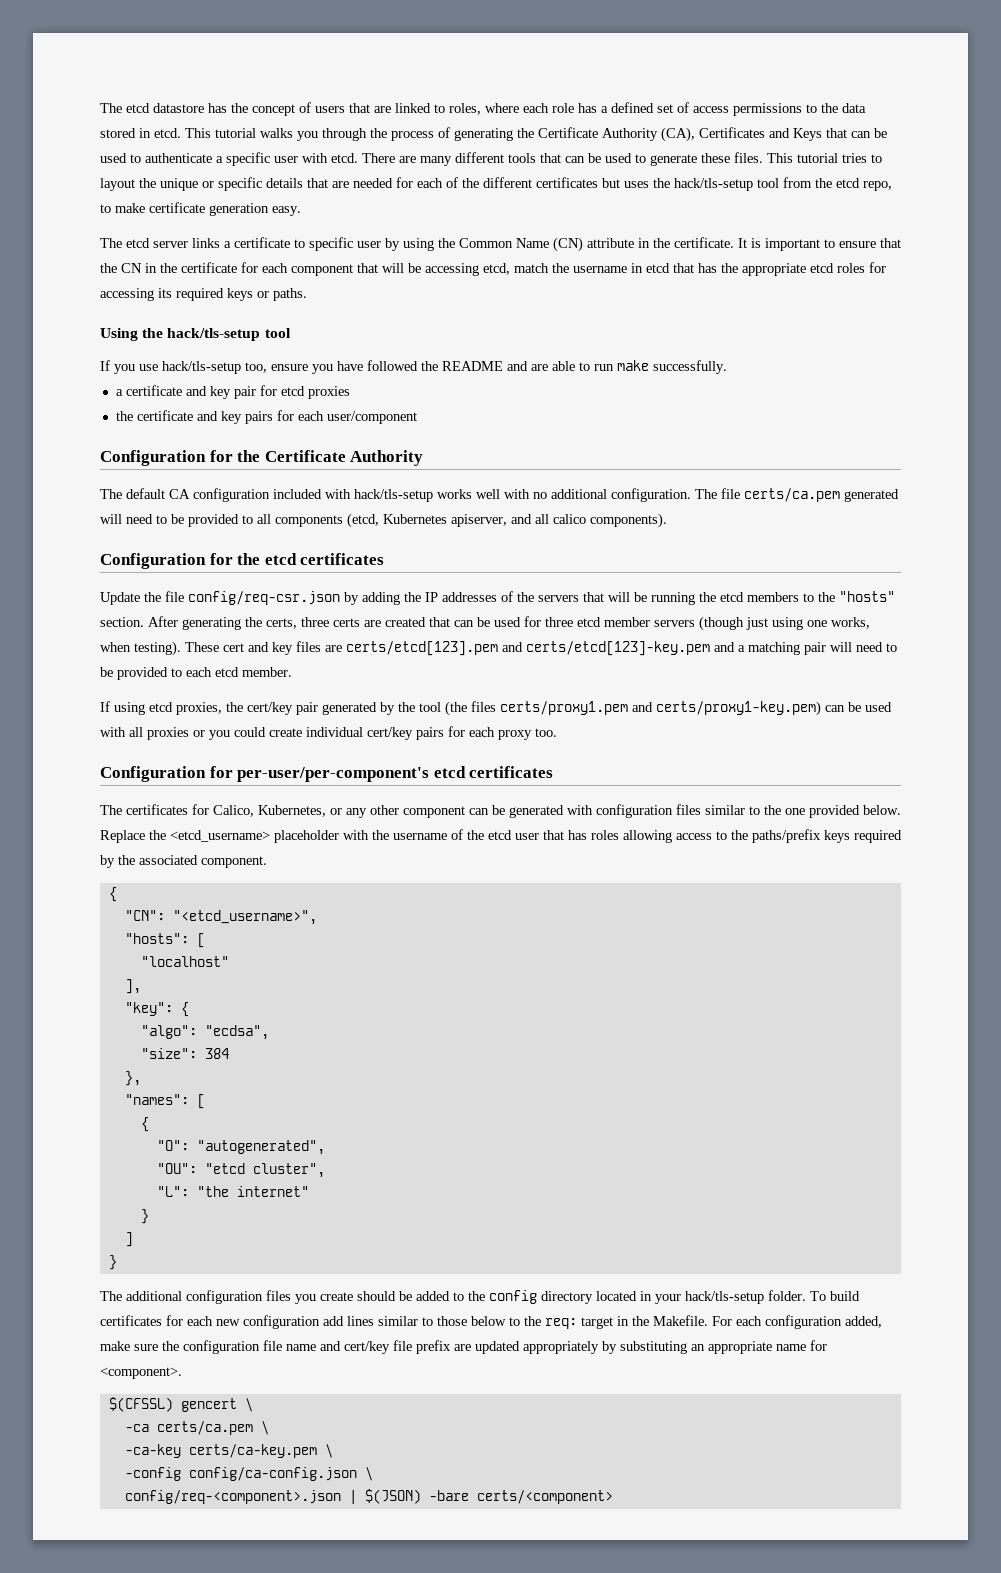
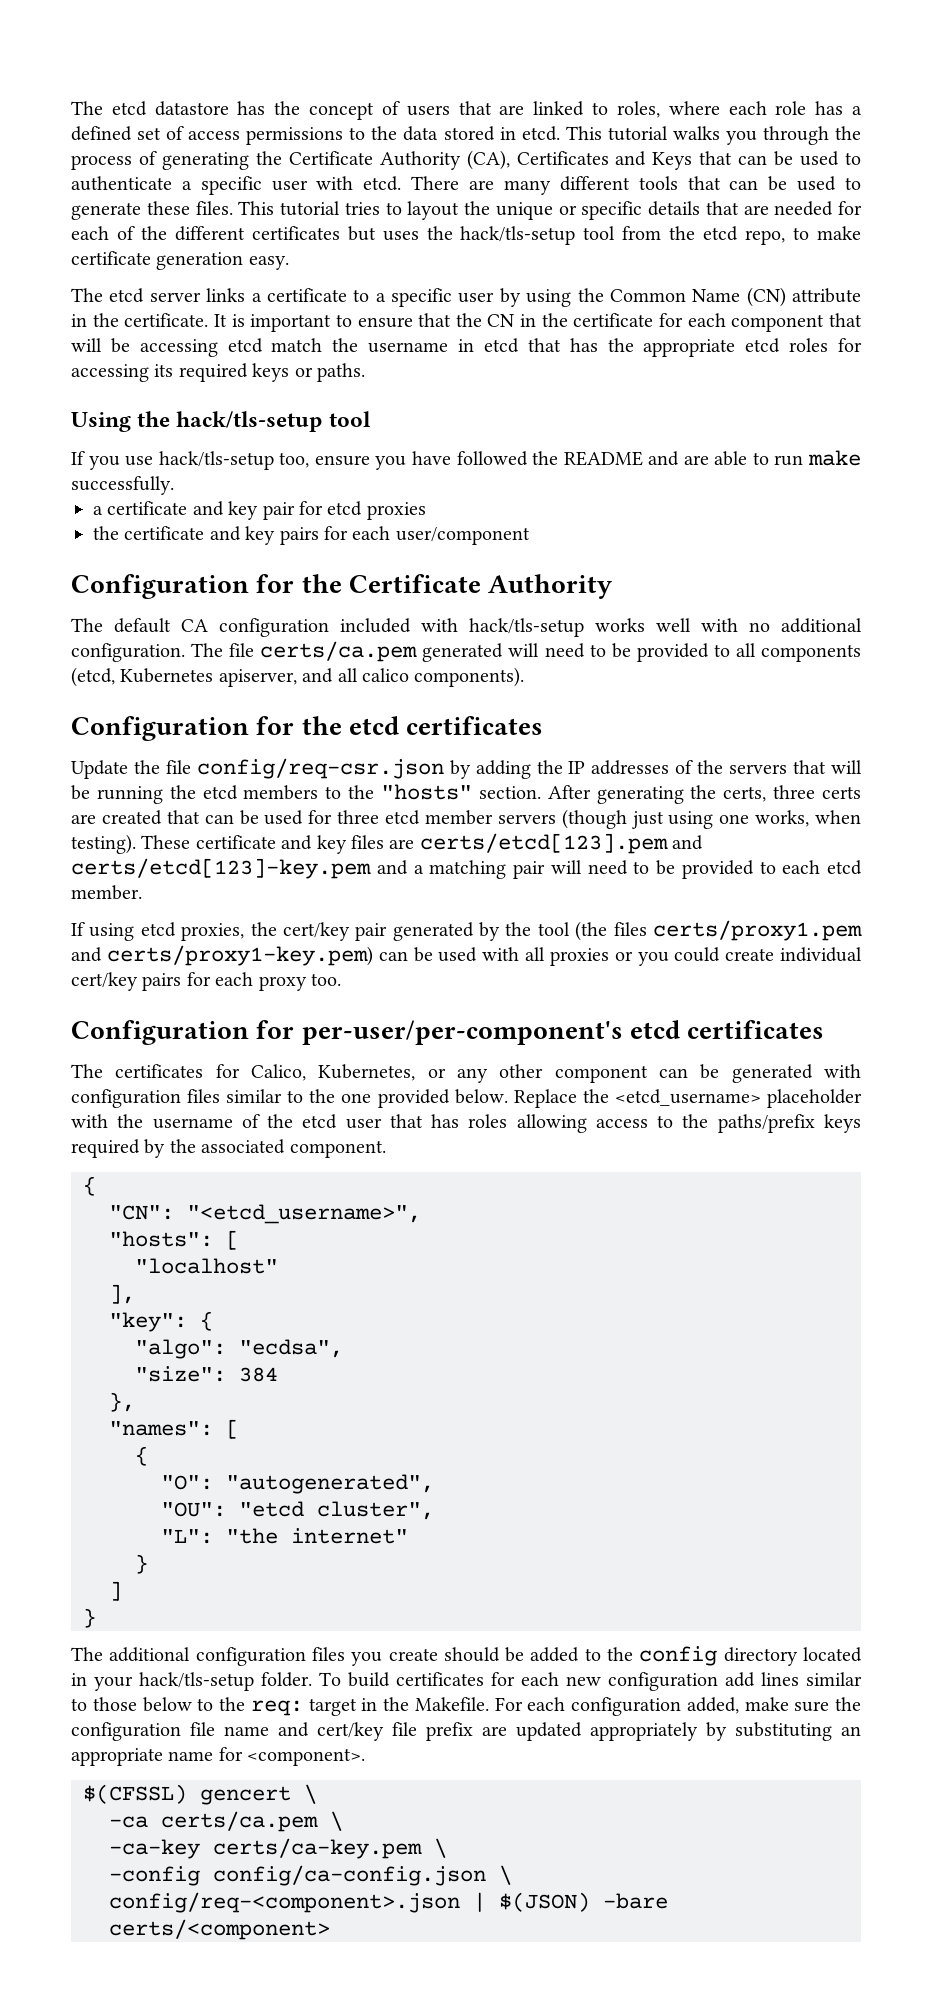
(305, 243) none -> [375,293,386,302] a
[483,263,510,275] etcd, -> [227,338,263,353] etcd
[223,643,244,652] cert -> [195,835,276,849] certificate

